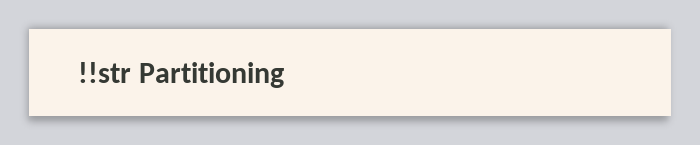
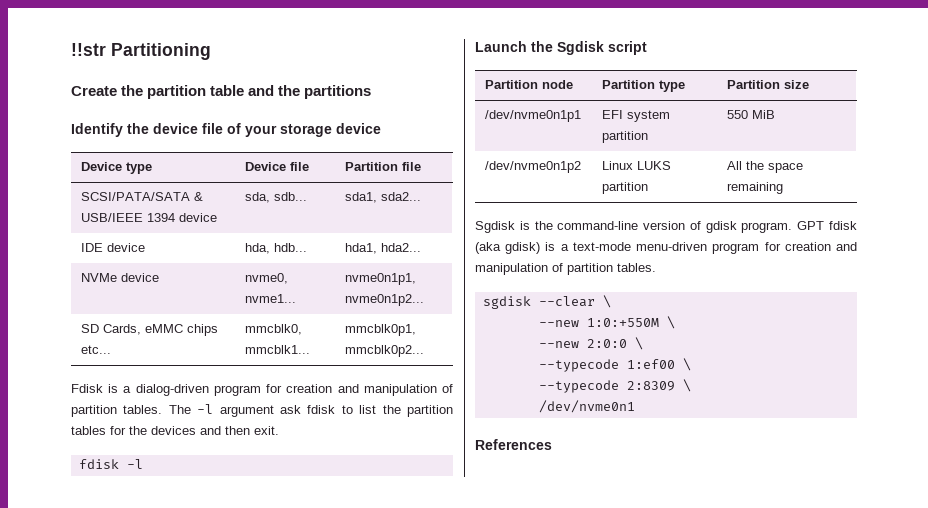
(284, 75) none -> [71,85,372,99] [71,123,381,137] [81,162,153,174] [245,162,310,171] [345,162,422,171] [81,192,204,201] [81,213,218,222] [245,192,308,203] [345,192,422,203] [81,243,146,252] [245,243,308,254] [345,243,422,254] [81,273,160,282] [245,273,289,284] [245,294,297,303] [345,273,417,285] [345,294,425,306] [81,324,219,336] [81,345,112,354] [245,324,303,335] [245,345,311,354] [345,324,417,336] [345,345,425,357] [71,384,454,396] [71,404,453,417] [71,426,279,435] [78,459,143,469] [475,41,647,55] [485,80,574,89] [602,80,686,92] [727,80,810,89] [485,110,582,122] [602,110,671,122] [602,131,649,143] [727,110,776,119] [485,161,582,173] [602,161,672,170] [602,182,649,194] [727,161,804,173] [727,182,784,194] [475,221,857,233] [475,242,857,254] [475,263,656,275] [482,295,611,309] [538,316,675,329] [538,337,643,350] [538,358,691,372] [538,379,691,393] [538,400,635,413] [475,439,552,450] // Create the partition table and the partitions // Identify the device file of your storage device // Device type | Device file | Partition file // SCSI/PATA/SATA & USB/IEEE 1394 device | sda, sdb... | sda1, sda2... // IDE device | hda, hdb... | hda1, hda2... // NVMe device | nvme0, nvme1... | nvme0n1p1, nvme0n1p2... // SD Cards, eMMC chips etc... | mmcblk0, mmcblk1... | mmcblk0p1, mmcblk0p2... // Fdisk is a dialog-driven program for creation and manipulation of partition tables. The -l argument ask fdisk to list the partition tables for the devices and then exit. // fdisk -l // Launch the Sgdisk script // Partition node | Partition type | Partition size // /dev/nvme0n1p1 | EFI system partition | 550 MiB // /dev/nvme0n1p2 | Linux LUKS partition | All the space remaining // Sgdisk is the command-line version of gdisk program. GPT fdisk (aka gdisk) is a text-mode menu-driven program for creation and manipulation of partition tables. // sgdisk --clear \ // --new 1:0:+550M \ // --new 2:0:0 \ // --typecode 1:ef00 \ // --typecode 2:8309 \ // /dev/nvme0n1 // References

